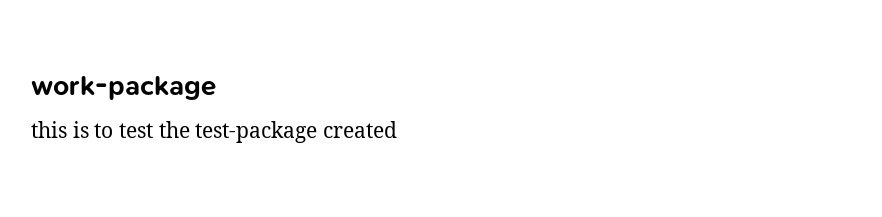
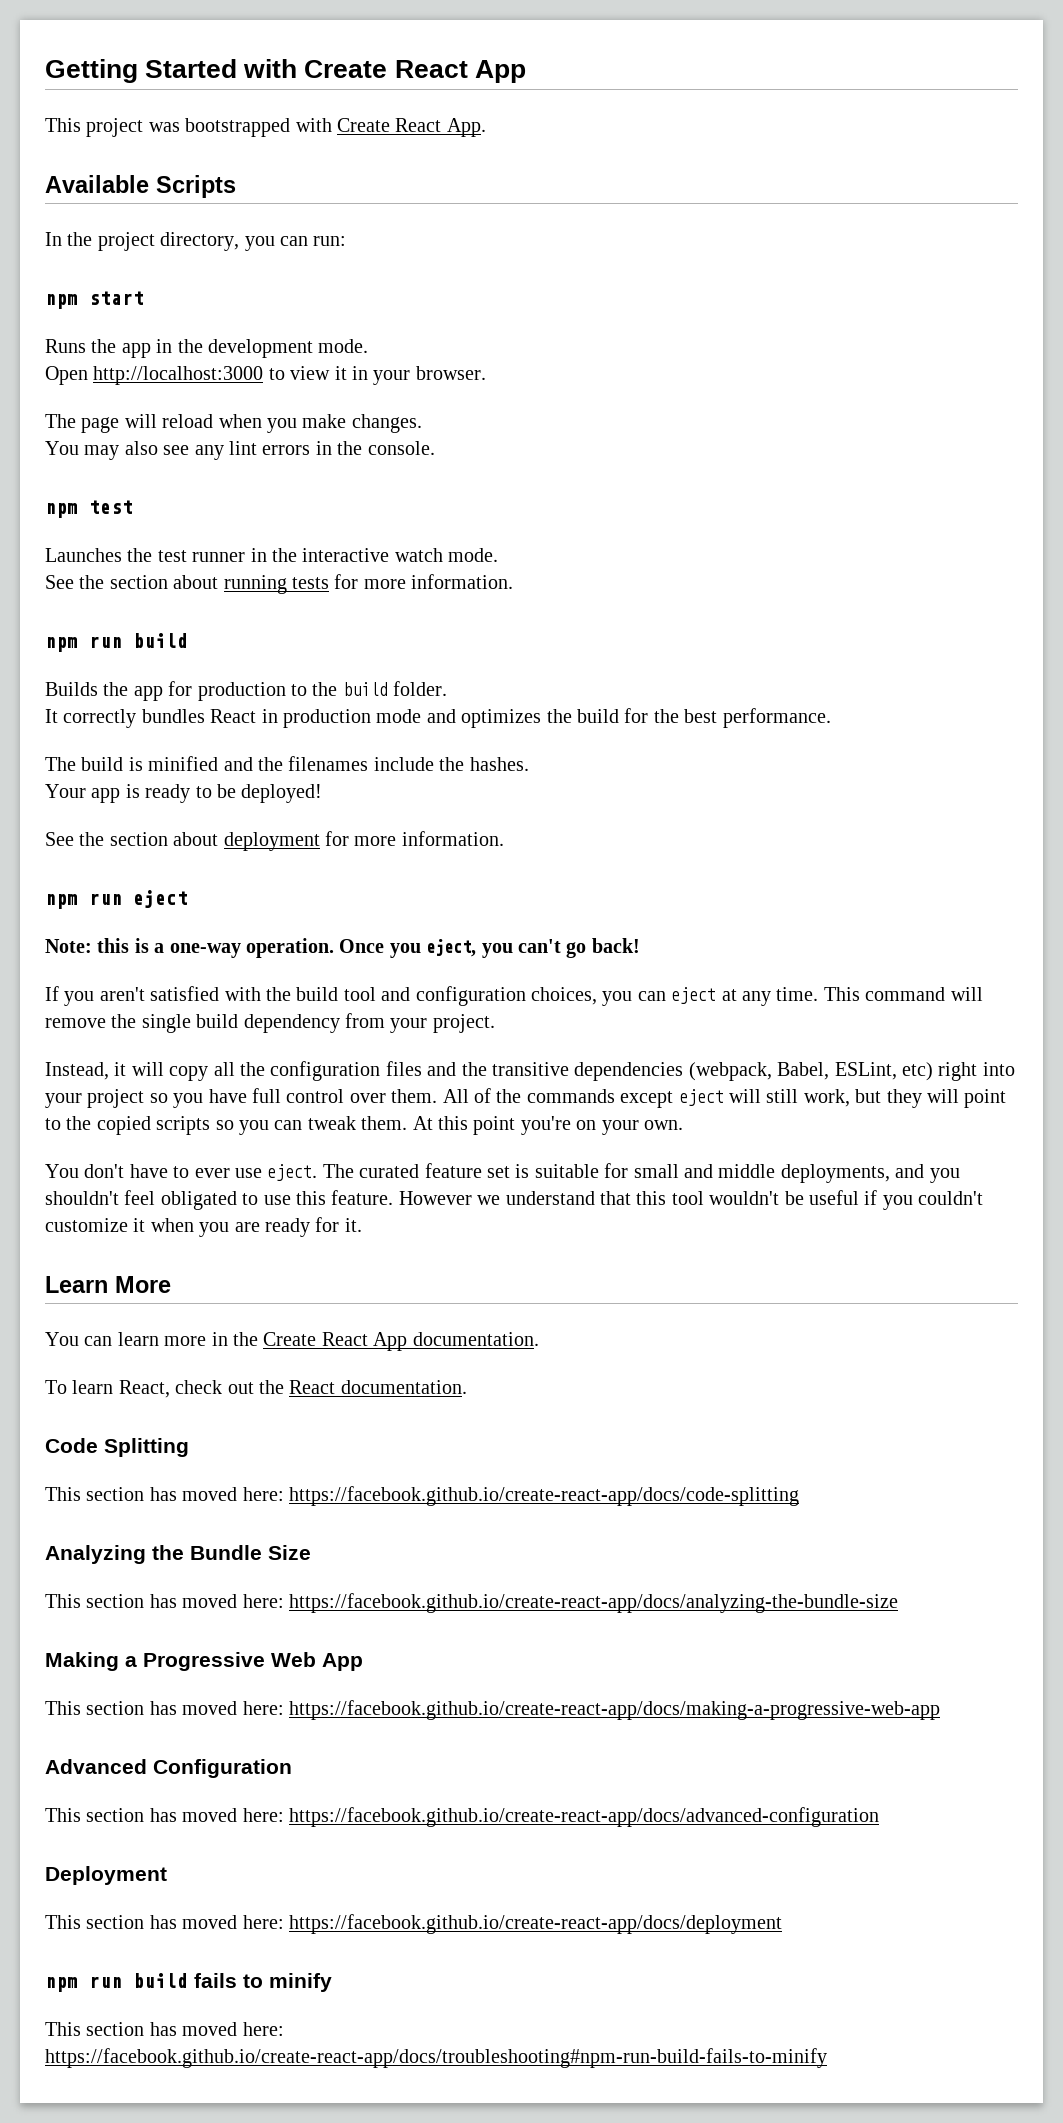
[31,76,216,100] [31,121,398,143] work-package // this is to test the test-package created -> [45,59,526,83] [45,118,486,137] [45,175,236,198] [45,232,347,251] [45,291,144,309] [45,339,369,358] [45,366,486,385] [45,414,422,433] [45,441,435,460] [45,500,133,518] [45,548,499,562] [45,574,514,594] [45,633,188,652] [45,681,448,701] [45,708,831,728] [45,756,529,771] [45,784,323,803] [45,831,504,851] [45,890,188,909] [45,938,640,958] [45,986,983,1006] [45,1013,495,1033] [45,1061,1015,1081] [45,1088,1007,1108] [45,1116,683,1135] [45,1163,960,1183] [45,1190,984,1210] [45,1217,362,1237] [45,1276,171,1293] [45,1332,539,1351] [45,1380,467,1398] [45,1438,189,1457] [45,1486,799,1506] [45,1545,311,1564] [45,1593,898,1613] [45,1652,363,1671] [45,1700,940,1720] [45,1759,292,1778] [45,1807,879,1827] [45,1866,167,1885] [45,1914,782,1934] [45,1973,332,1992] [45,2022,284,2036] [45,2048,827,2068] Getting Started with Create React App // This project was bootstrapped with Create React App. // Available Scripts // In the project directory, you can run: // npm start // Runs the app in the development mode. // Open http://localhost:3000 to view it in your browser. // The page will reload when you make changes. // You may also see any lint errors in the console. // npm test // Launches the test runner in the interactive watch mode. // See the section about running tests for more information. // npm run build // Builds the app for production to the build folder. // It correctly bundles React in production mode and optimizes the build for the best performance. // The build is minified and the filenames include the hashes. // Your app is ready to be deployed! // See the section about deployment for more information. // npm run eject // Note: this is a one-way operation. Once you eject, you can't go back! // If you aren't satisfied with the build tool and configuration choices, you can eject at any time. This command will remove the single build dependency from your project. // Instead, it will copy all the configuration files and the transitive dependencies (webpack, Babel, ESLint, etc) right into your project so you have full control over them. All of the commands except eject will still work, but they will point to the copied scripts so you can tweak them. At this point you're on your own. // You don't have to ever use eject. The curated feature set is suitable for small and middle deployments, and you shouldn't feel obligated to use this feature. However we understand that this tool wouldn't be useful if you couldn't customize it when you are ready for it. // Learn More // You can learn more in the Create React App documentation. // To learn React, check out the React documentation. // Code Splitting // This section has moved here: https://facebook.github.io/create-react-app/docs/code-splitting // Analyzing the Bundle Size // This section has moved here: https://facebook.github.io/create-react-app/docs/analyzing-the-bundle-size // Making a Progressive Web App // This section has moved here: https://facebook.github.io/create-react-app/docs/making-a-progressive-web-app // Advanced Configuration // This section has moved here: https://facebook.github.io/create-react-app/docs/advanced-configuration // Deployment // This section has moved here: https://facebook.github.io/create-react-app/docs/deployment // npm run build fails to minify // This section has moved here: https://facebook.github.io/create-react-app/docs/troubleshooting#npm-run-build-fails-to-minify

